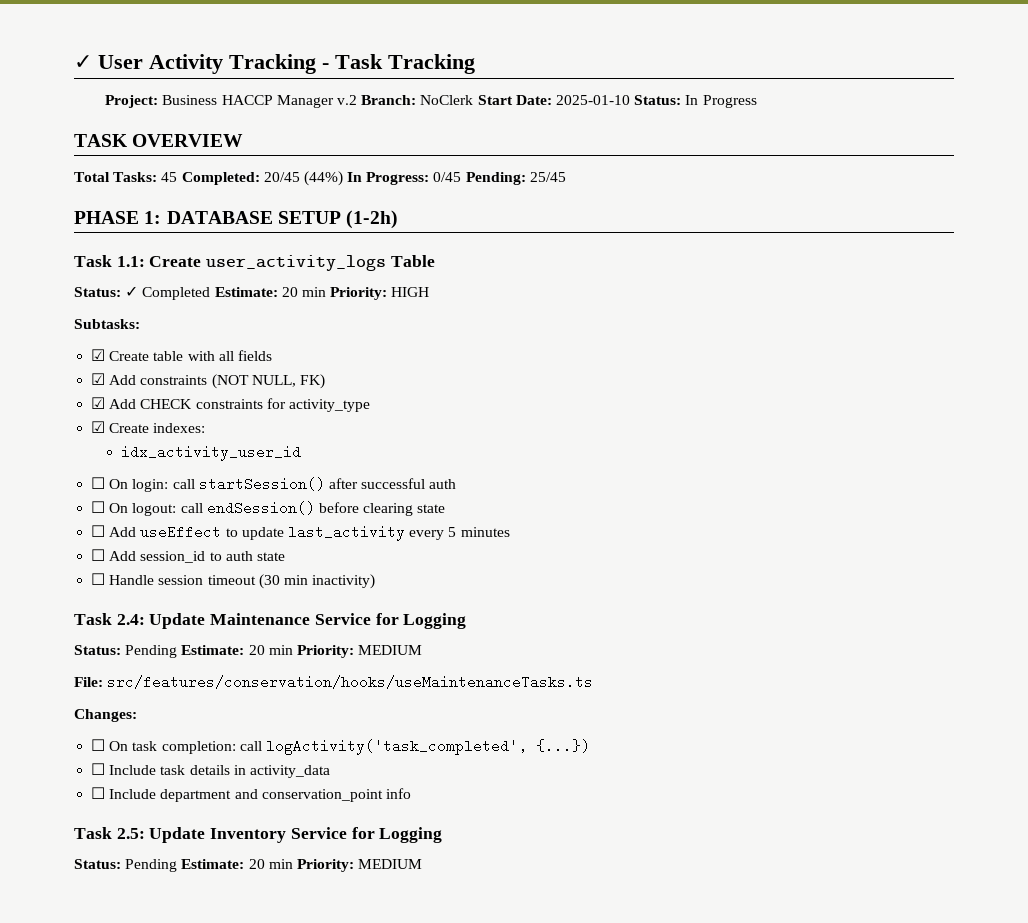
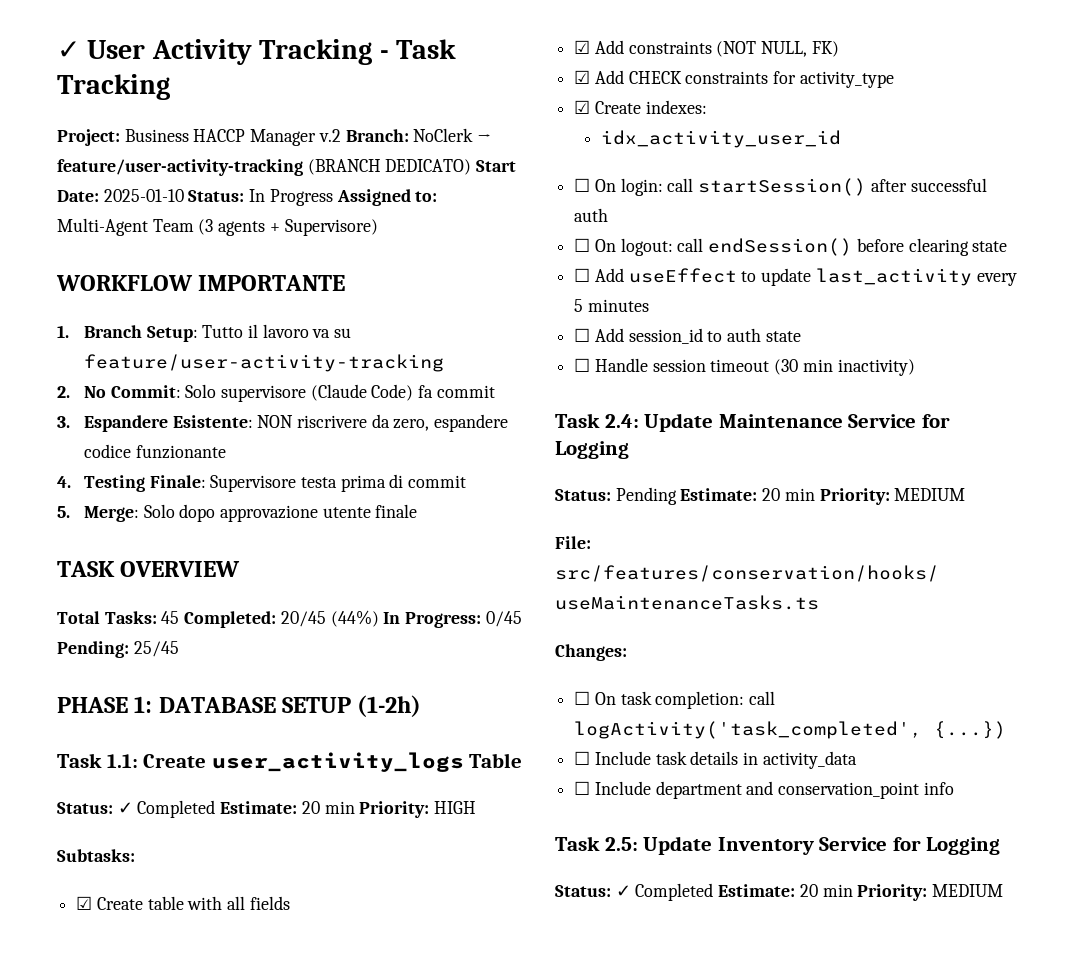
(474, 100) none -> [477,133,492,142] [57,159,472,176] → feature/user-activity-tracking (BRANCH DEDICATO)
(757, 101) none -> [336,189,438,206] [57,218,378,236] [56,275,346,291] [57,324,352,342] [83,354,444,372] [57,384,495,402] [57,414,509,432] [83,444,226,459] [57,474,467,492] [57,504,418,522] Assigned to: Multi-Agent Team (3 agents + Supervisore) // WORKFLOW IMPORTANTE // 1. Branch Setup: Tutto il lavoro va su feature/user-activity-tracking // 2. No Commit: Solo supervisore (Claude Code) fa commit // 3. Espandere Esistente: NON riscrivere da zero, espandere codice funzionante // 4. Testing Finale: Supervisore testa prima di commit // 5. Merge: Solo dopo approvazione utente finale
[125,859,178,872] Pending -> [615,883,714,901] ✓ Completed

